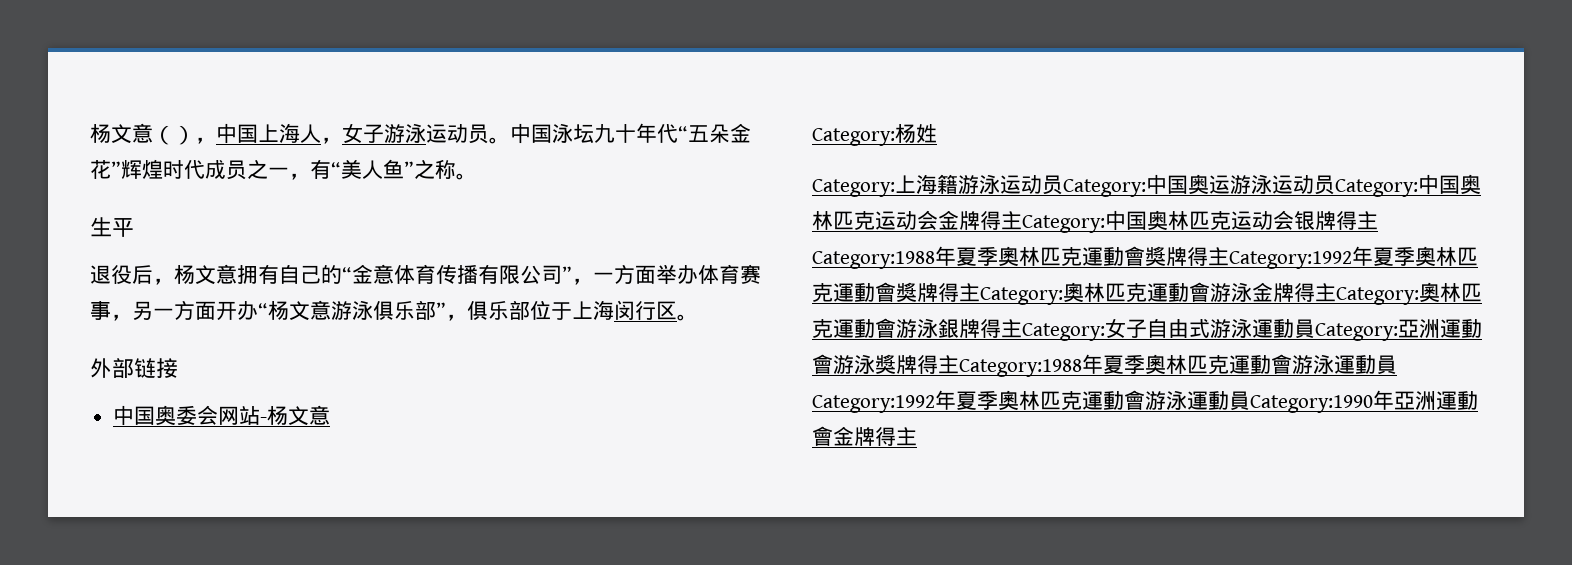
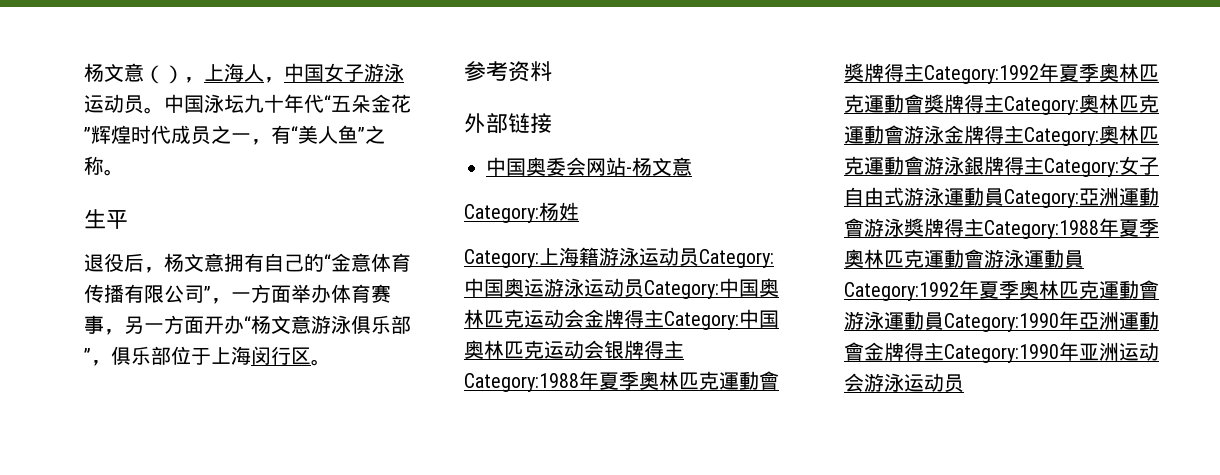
[216,123,258,144] 中国 -> (204, 80) none
(342, 140) none -> [284,63,324,82] 中国
(698, 317) none -> [464,61,552,82] // 参考资料
(917, 436) none -> [944,342,1159,363] [844,373,964,393] Category:1990年亚洲运动会游泳运动员

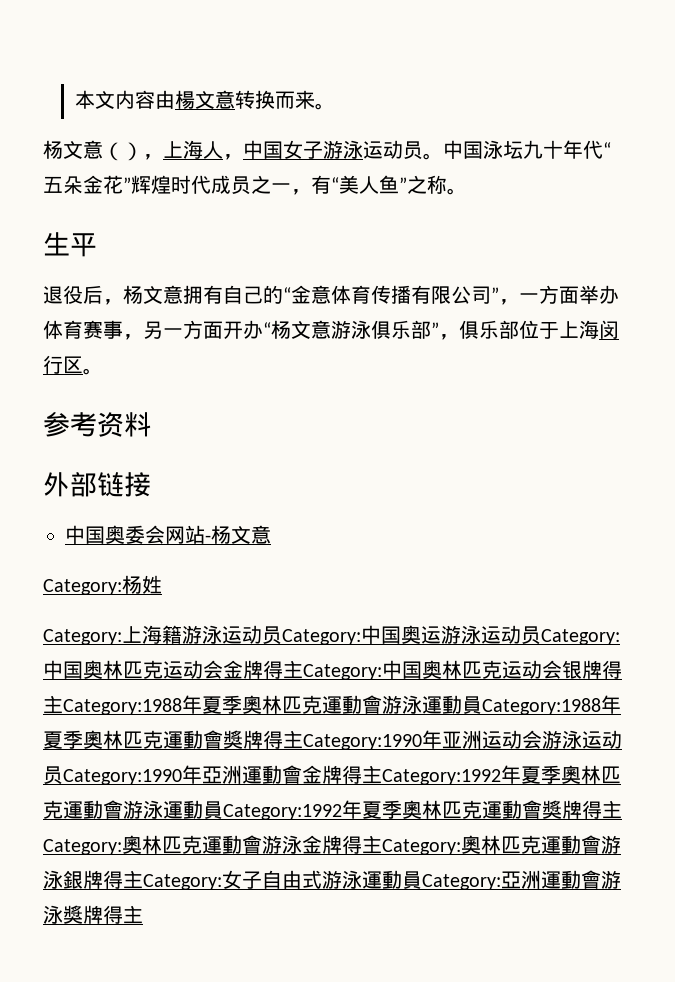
(84, 72) none -> [74,90,335,110] 本文内容由楊文意转换而来。 //
[844,63,924,82] 獎牌得主 -> [382,695,621,715] [43,730,622,750] [43,765,621,785] [43,800,223,819] 游泳運動員Category:1988年夏季奧林匹克運動會獎牌得主Category:1990年亚洲运动会游泳运动员Category:1990年亞洲運動會金牌得主Category:1992年夏季奧林匹克運動會游泳運動員
[984,218,1159,239] [844,249,1084,268] [844,280,1159,301] [844,311,1159,332] [844,342,1159,363] [844,373,964,393] Category:1988年夏季奧林匹克運動會游泳運動員Category:1992年夏季奧林匹克運動會游泳運動員Category:1990年亞洲運動會金牌得主Category:1990年亚洲运动会游泳运动员 -> (143, 914) none

